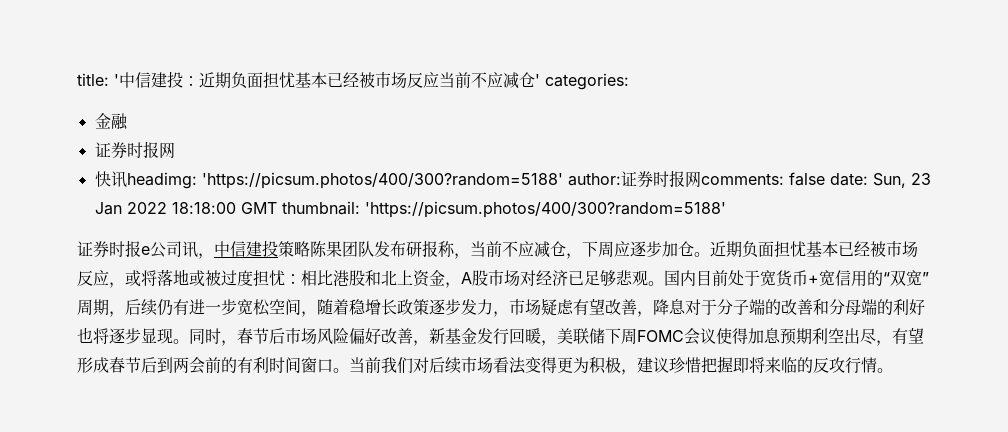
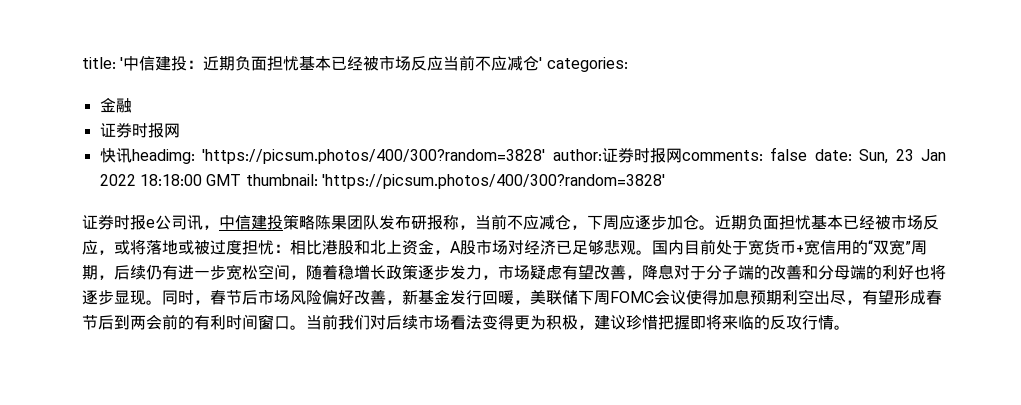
[201,172,563,189] 'https://picsum.photos/400/300?random=5188' -> [202,149,546,164] 'https://picsum.photos/400/300?random=3828'
[364,201,726,218] 'https://picsum.photos/400/300?random=5188' -> [321,174,665,189] 'https://picsum.photos/400/300?random=3828'

